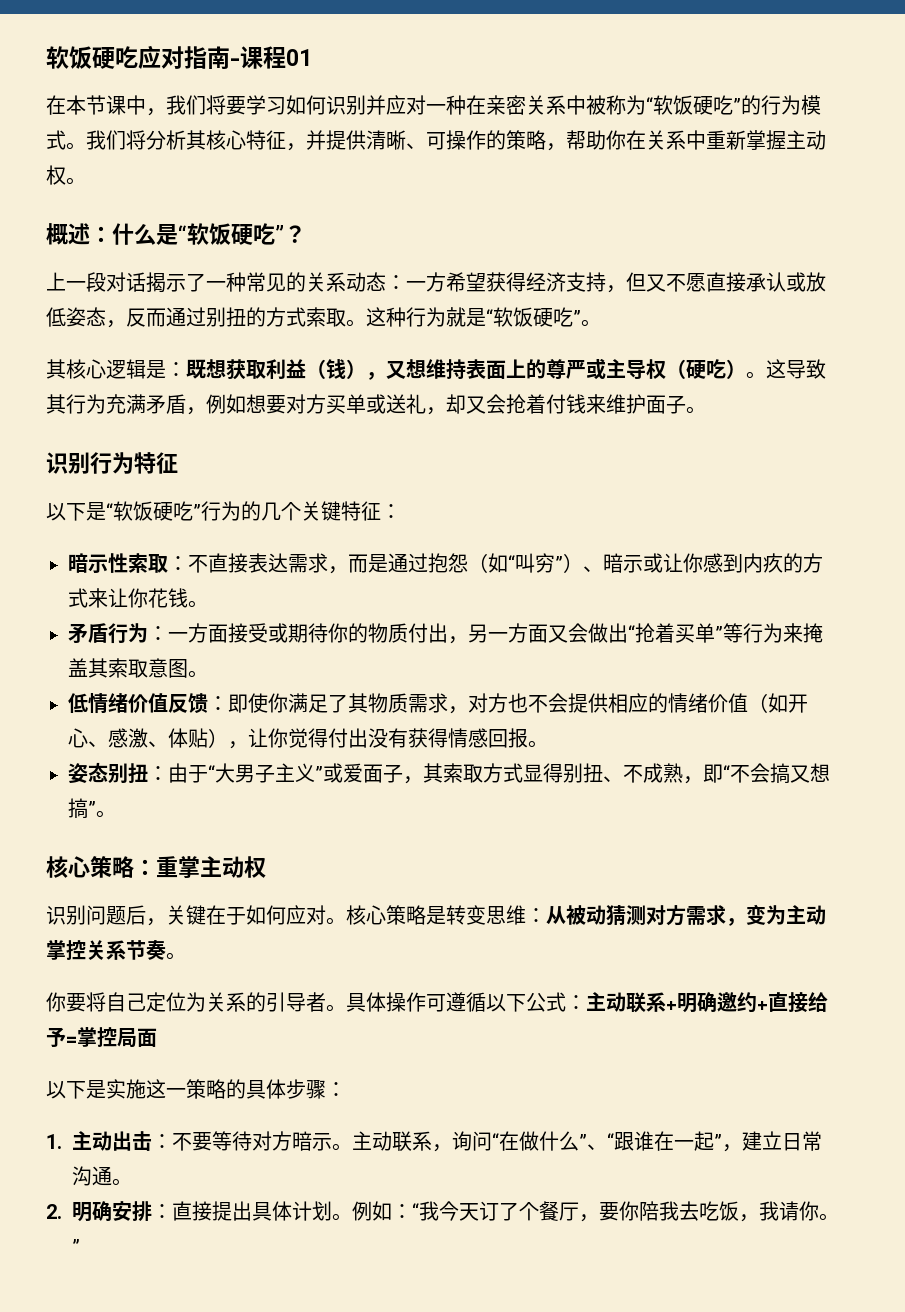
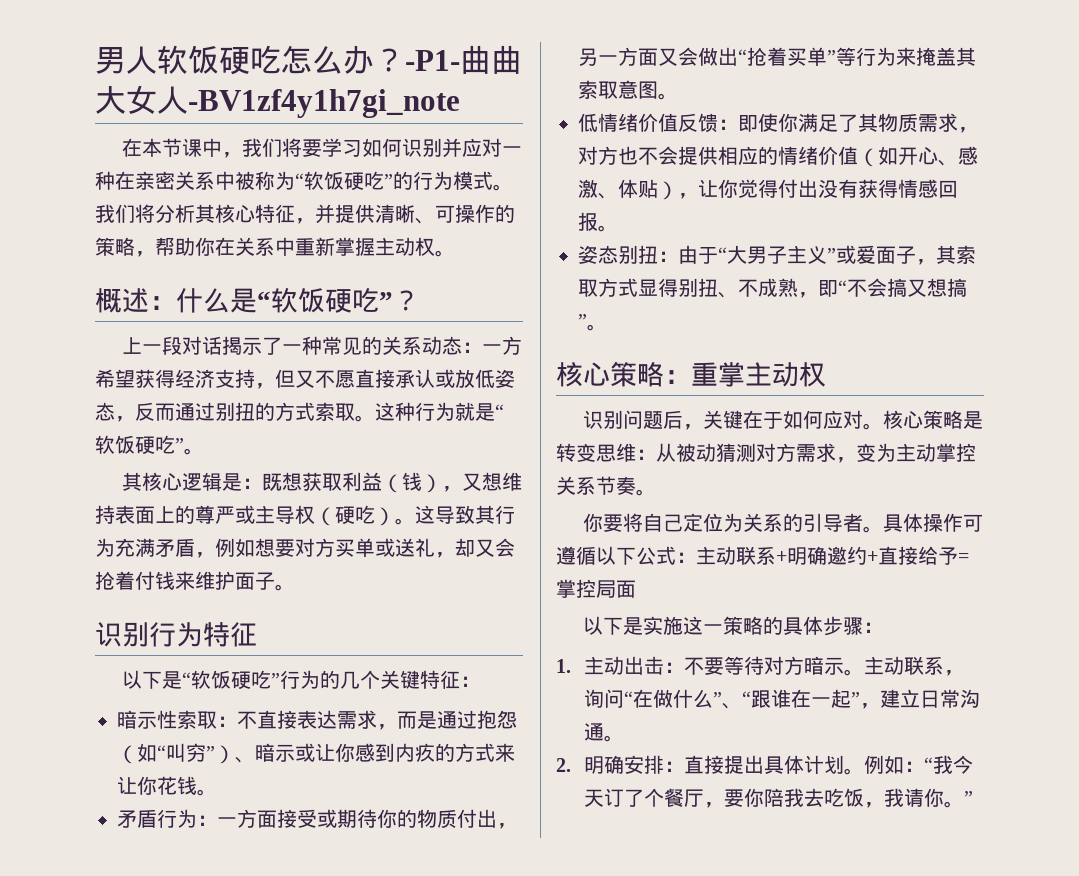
[46,45,312,69] 软饭硬吃应对指南-课程01 -> [95,45,522,75] [95,85,460,118] 男人软饭硬吃怎么办？-P1-曲曲大女人-BV1zf4y1h7gi_note

